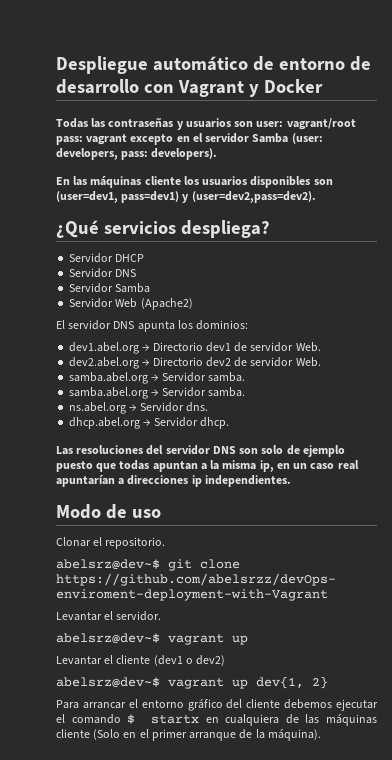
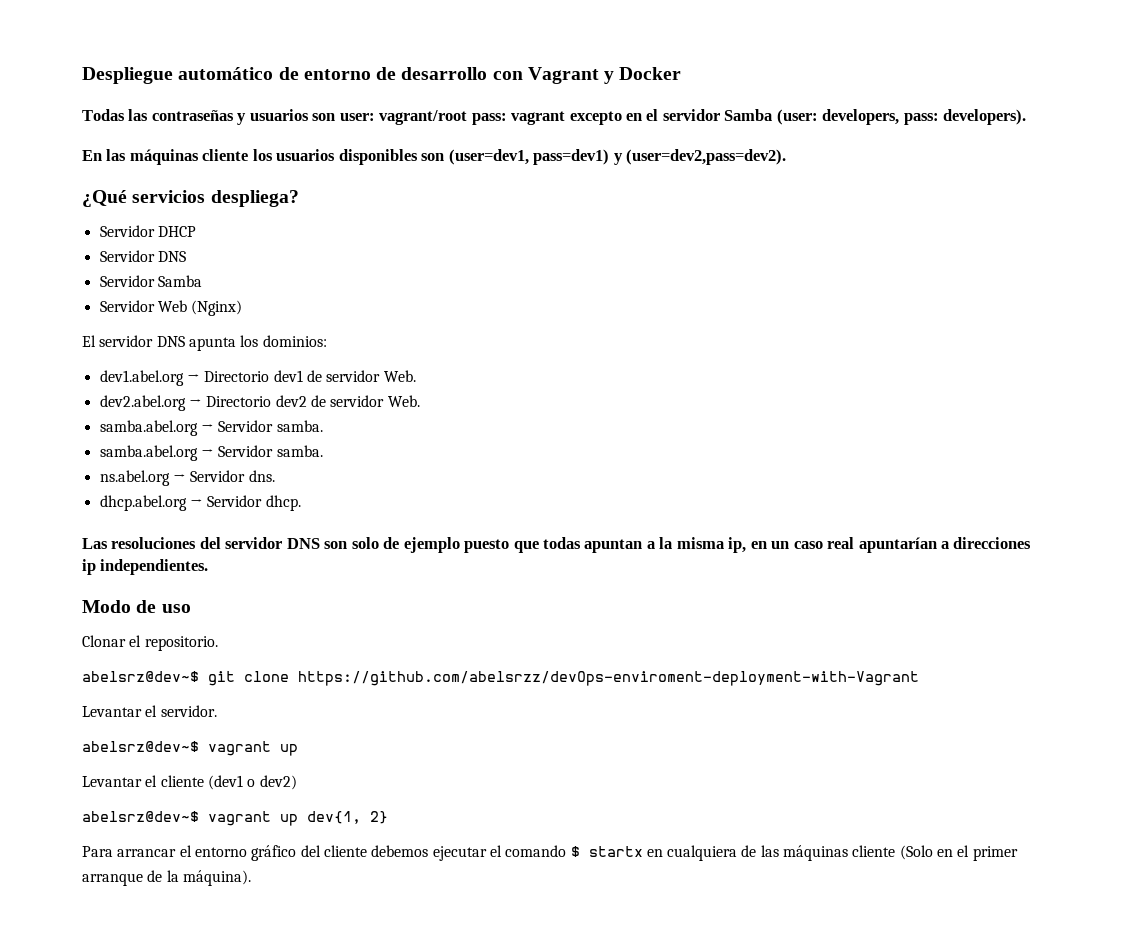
[140,298,193,310] (Apache2) -> [191,300,243,316] (Nginx)

